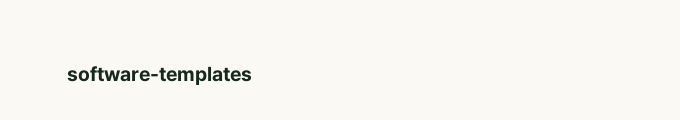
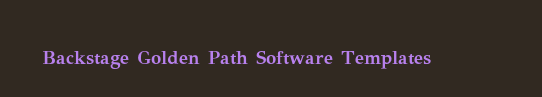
[67,66,252,85] software-templates -> [42,50,431,69] Backstage Golden Path Software Templates

